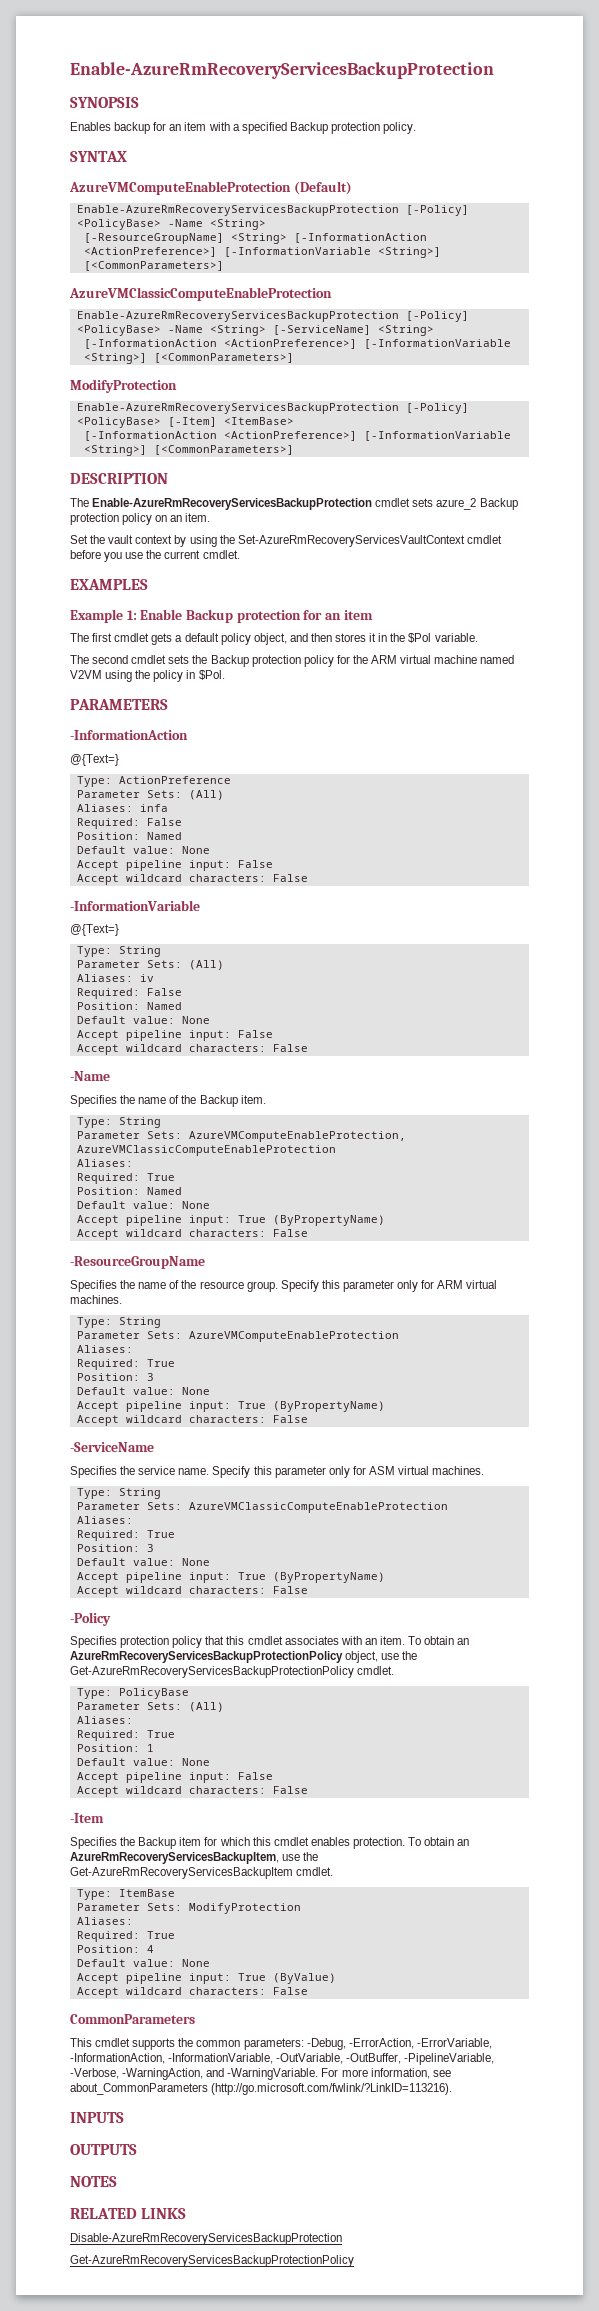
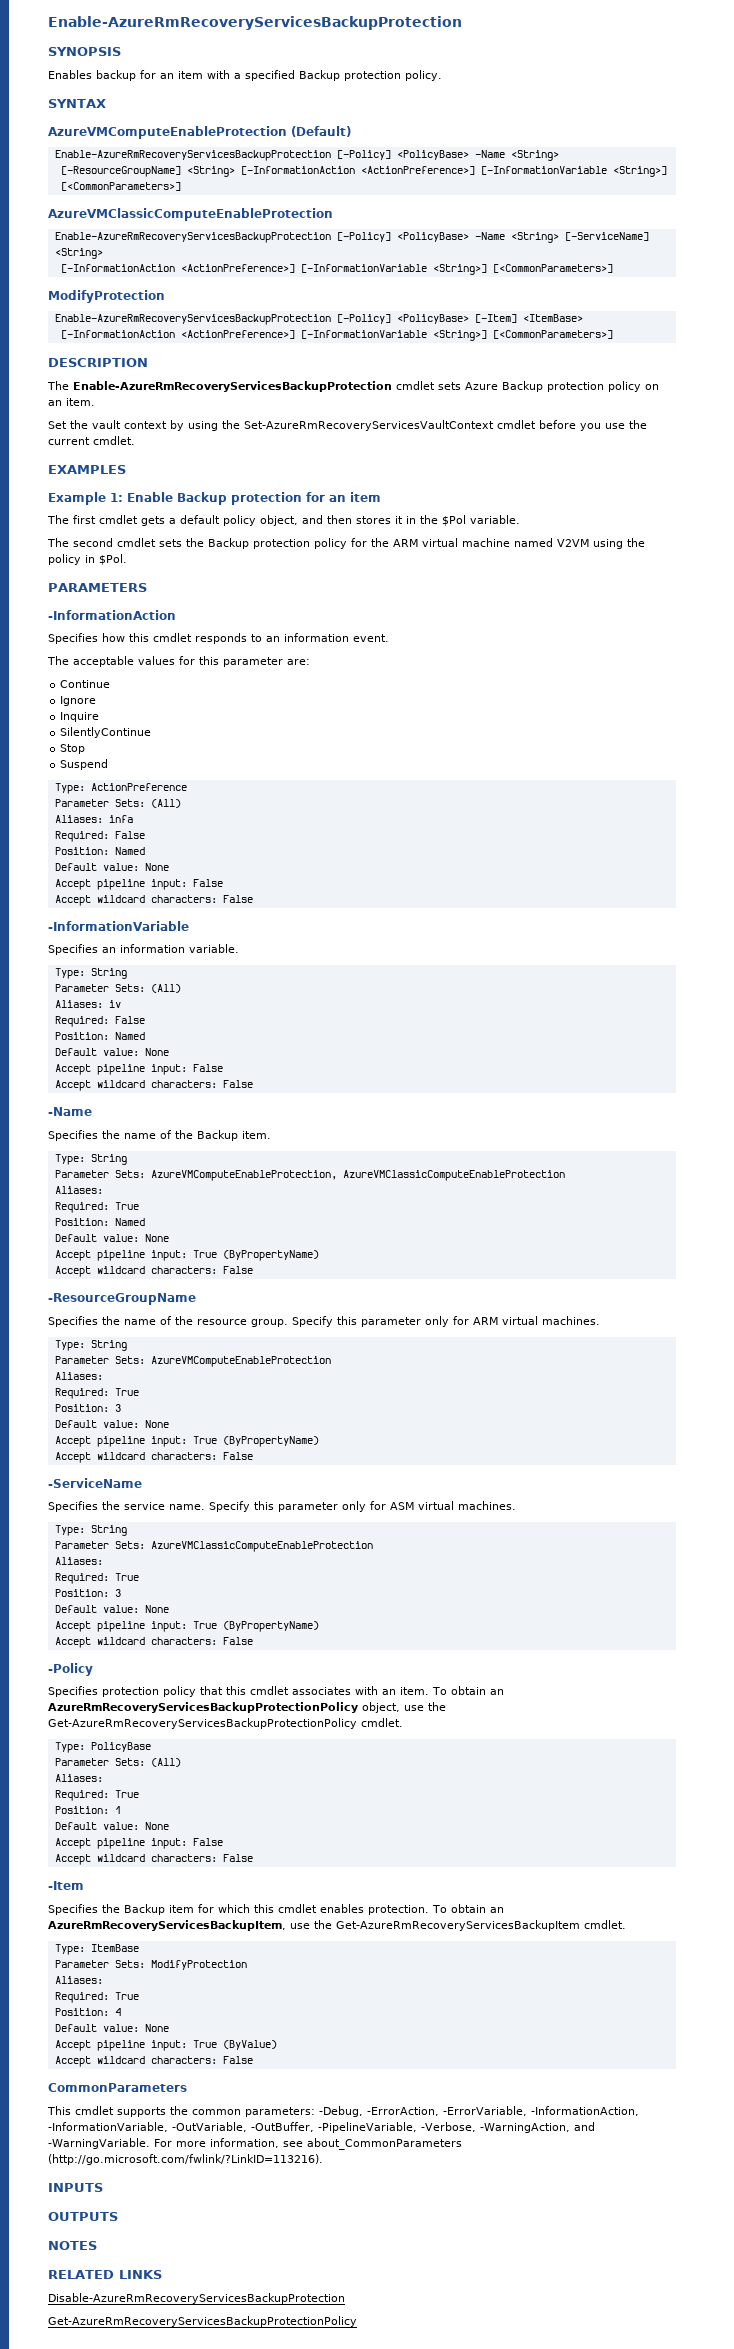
[436,498,477,510] azure_2 -> [465,382,498,390] Azure
[70,754,119,766] @{Text=} -> [48,633,389,644] [47,656,310,667] [60,680,111,688] [60,696,97,706] [60,712,100,722] [60,727,152,738] [60,744,86,754] [60,759,109,770] Specifies how this cmdlet responds to an information event. // The acceptable values for this parameter are: // Continue // Ignore // Inquire // SilentlyContinue // Stop // Suspend
[70,924,119,936] @{Text=} -> [48,944,239,955] Specifies an information variable.

